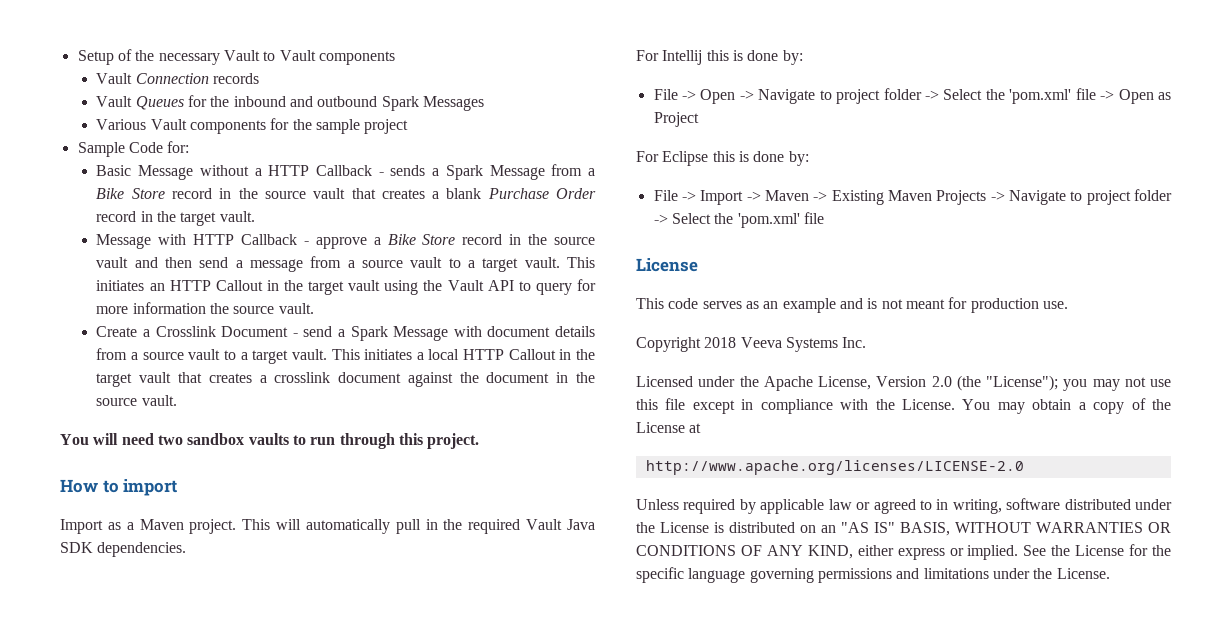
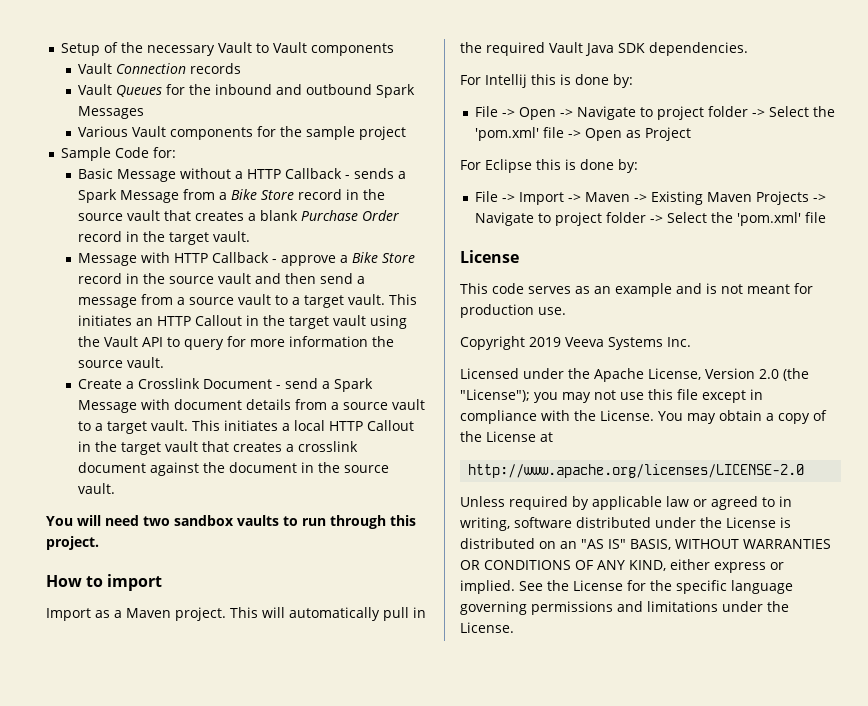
[704,337,737,348] 2018 -> [529,337,561,347] 2019

